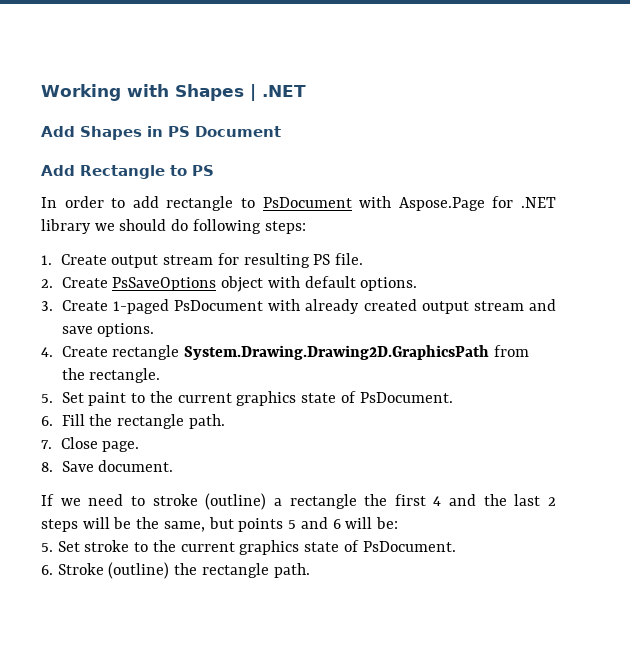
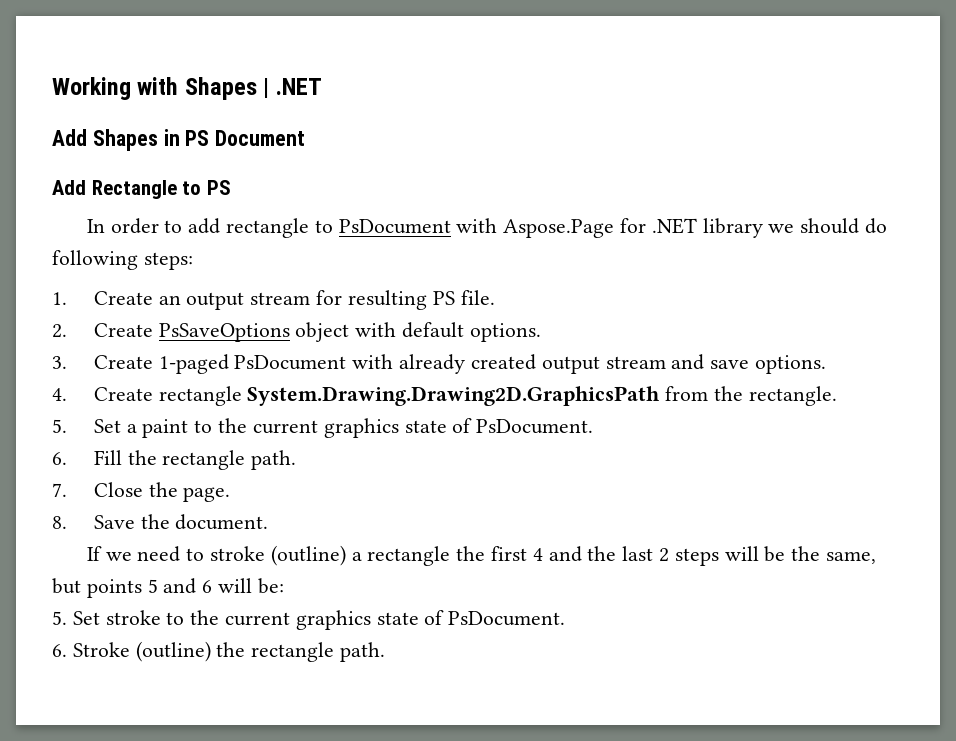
(107, 259) none -> [158,295,181,305] an
(84, 397) none -> [126,424,137,433] a
(98, 443) none -> [148,482,178,497] the
(94, 466) none -> [140,514,170,529] the

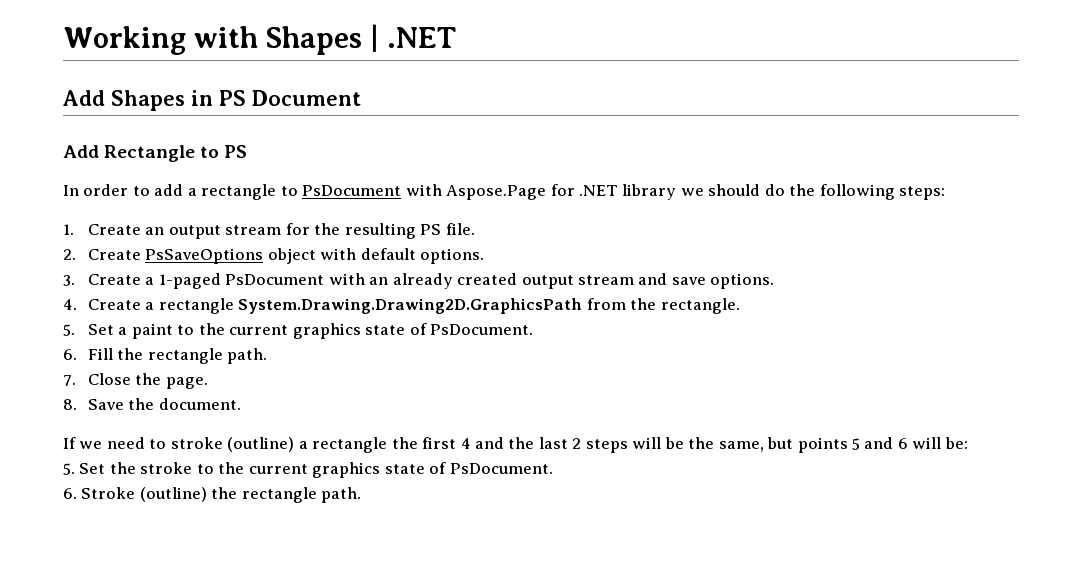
(221, 226) none -> [187,188,197,196] a
(888, 226) none -> [789,184,816,196] the
(343, 297) none -> [314,223,341,235] the
(153, 362) none -> [145,277,155,285] a
(394, 361) none -> [369,277,389,285] an
(153, 394) none -> [145,302,155,310] a
(100, 618) none -> [109,462,136,474] the

